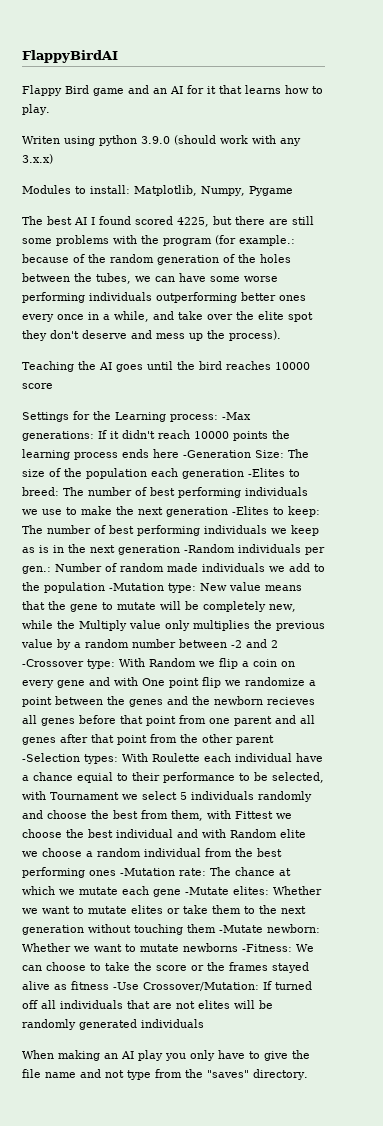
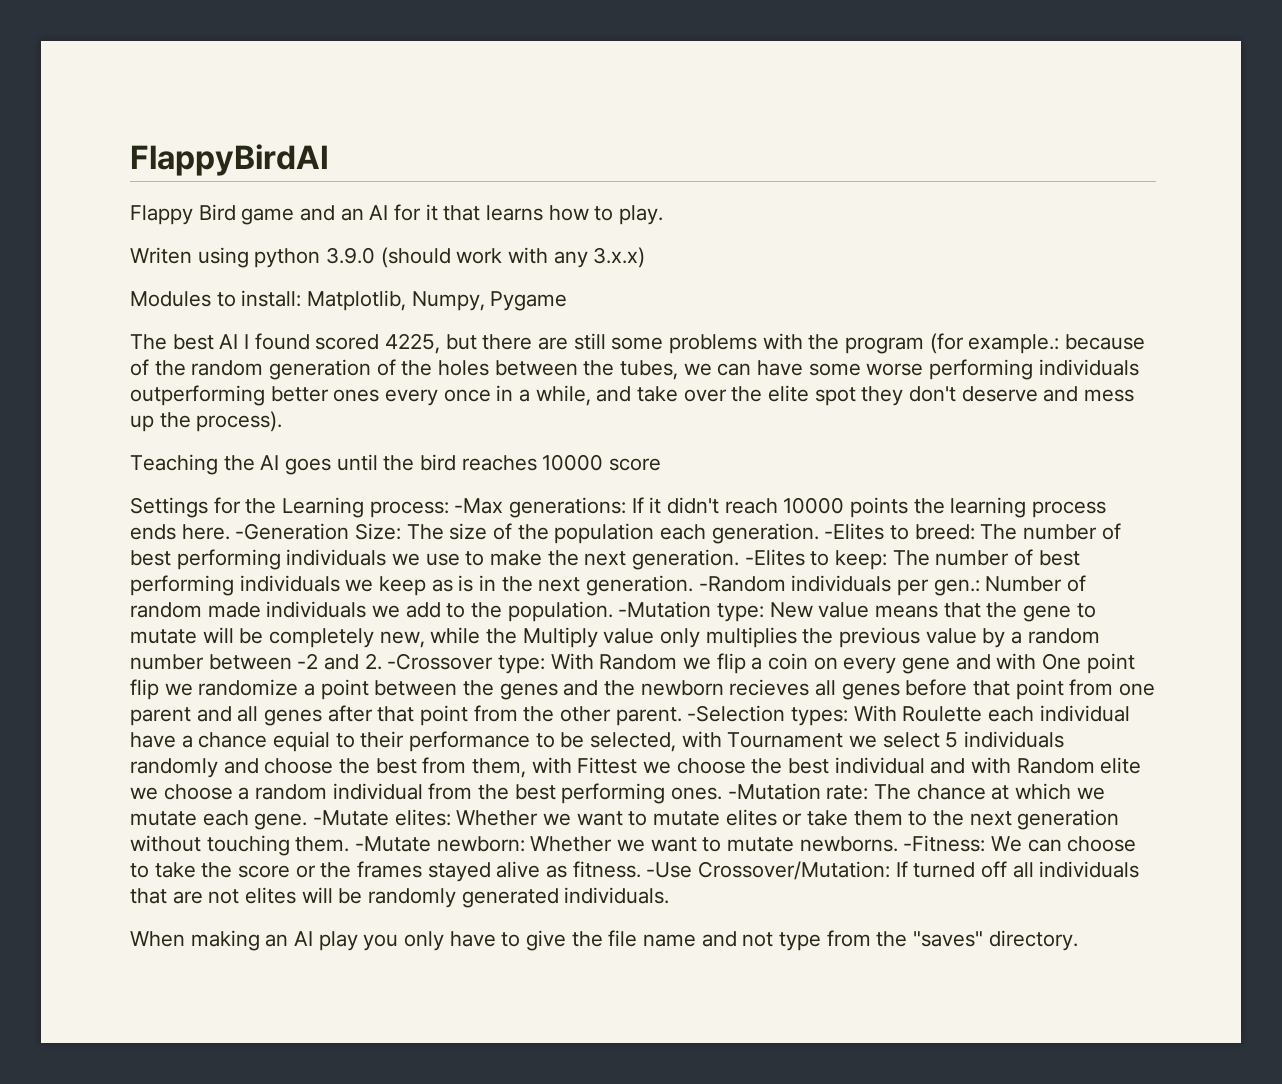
[153,449,179,458] here -> [181,524,230,540] here.
[182,469,244,479] generation -> [711,523,819,544] generation.
[166,507,228,517] generation -> [632,549,740,570] generation.
[118,545,180,555] generation -> [586,575,694,596] generation.
[44,582,105,593] population -> [507,601,613,622] population.
[271,640,278,648] 2 -> [364,653,382,670] 2.
[236,735,274,745] parent -> [615,707,682,726] parent.
[89,870,116,876] ones -> [671,787,723,800] ones.
[153,889,181,897] gene -> [254,813,308,830] gene.
[187,924,216,933] them -> [295,836,350,852] them.
[183,943,238,952] newborns -> [799,836,898,852] newborns.
[71,981,109,990] fitness -> [572,861,641,878] fitness.
[141,1019,204,1028] individuals -> [564,887,670,904] individuals.

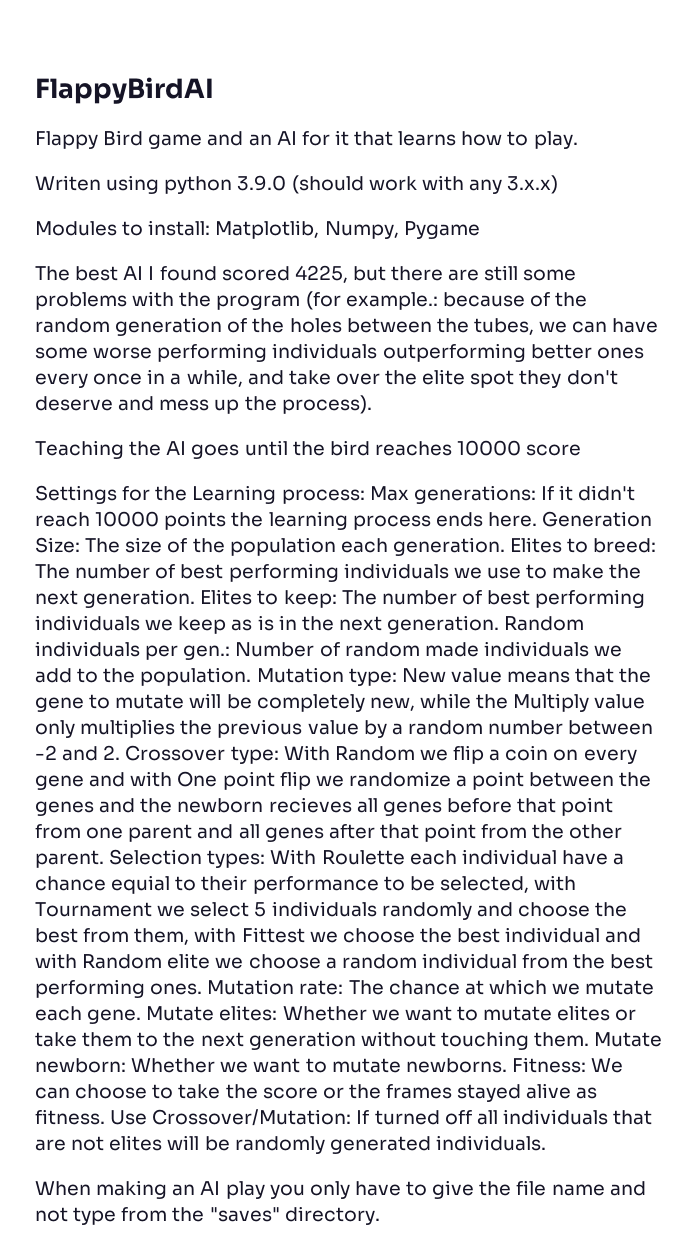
[454,498,504,514] -Max -> [369,486,409,501] Max
[235,523,350,540] -Generation -> [542,511,653,527] Generation
[824,523,885,540] -Elites -> [510,537,563,553] Elites
[744,549,805,566] -Elites -> [200,589,253,605] Elites
[698,576,786,592] -Random -> [504,616,585,631] Random
[618,601,712,618] -Mutation -> [256,667,344,683] Mutation
[387,653,494,670] -Crossover -> [125,745,226,761] Crossover
[687,705,786,722] -Selection -> [109,849,203,865] Selection
[727,783,821,800] -Mutation -> [207,979,295,995] Mutation
[313,810,390,826] -Mutate -> [146,1006,215,1021] Mutate
[355,836,432,852] -Mutate -> [594,1032,663,1047] Mutate
[903,835,986,852] -Fitness: -> [511,1057,586,1073] Fitness:
[646,862,693,878] -Use -> [110,1110,148,1125] Use

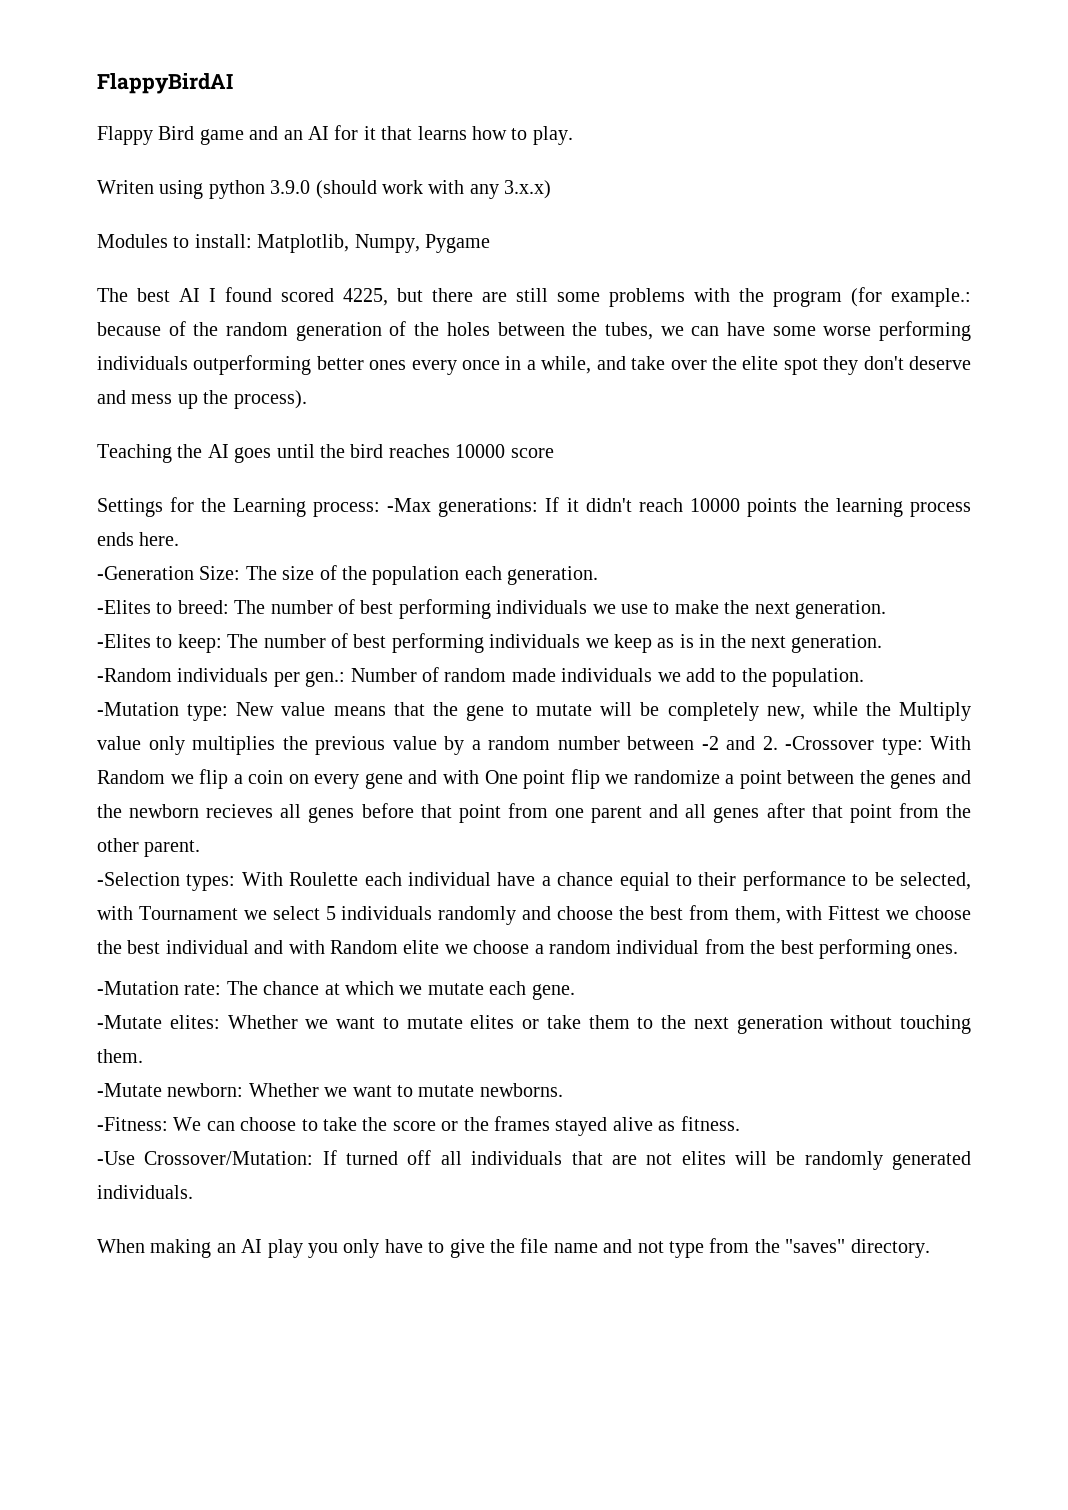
[369,486,409,501] Max -> [387,498,432,512] -Max
[542,511,653,527] Generation -> [97,566,194,580] // -Generation
[510,537,563,553] Elites -> [97,600,151,614] // -Elites
[200,589,253,605] Elites -> [97,634,151,648] // -Elites
[504,616,585,631] Random -> [97,668,172,682] // -Random
[256,667,344,683] Mutation -> [97,702,179,716] // -Mutation
[125,745,226,761] Crossover -> [785,736,874,750] -Crossover
[109,849,203,865] Selection -> [97,872,180,886] // -Selection
[207,979,295,995] Mutation -> [97,981,179,995] // -Mutation
[146,1006,215,1021] Mutate -> [97,1015,162,1029] // -Mutate
[594,1032,663,1047] Mutate -> [97,1083,162,1097] // -Mutate
[511,1057,586,1073] Fitness: -> [97,1117,168,1131] // -Fitness:
[110,1110,148,1125] Use -> [97,1151,135,1165] // -Use

